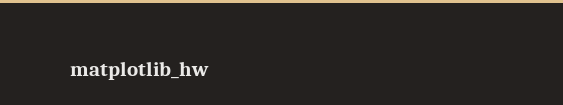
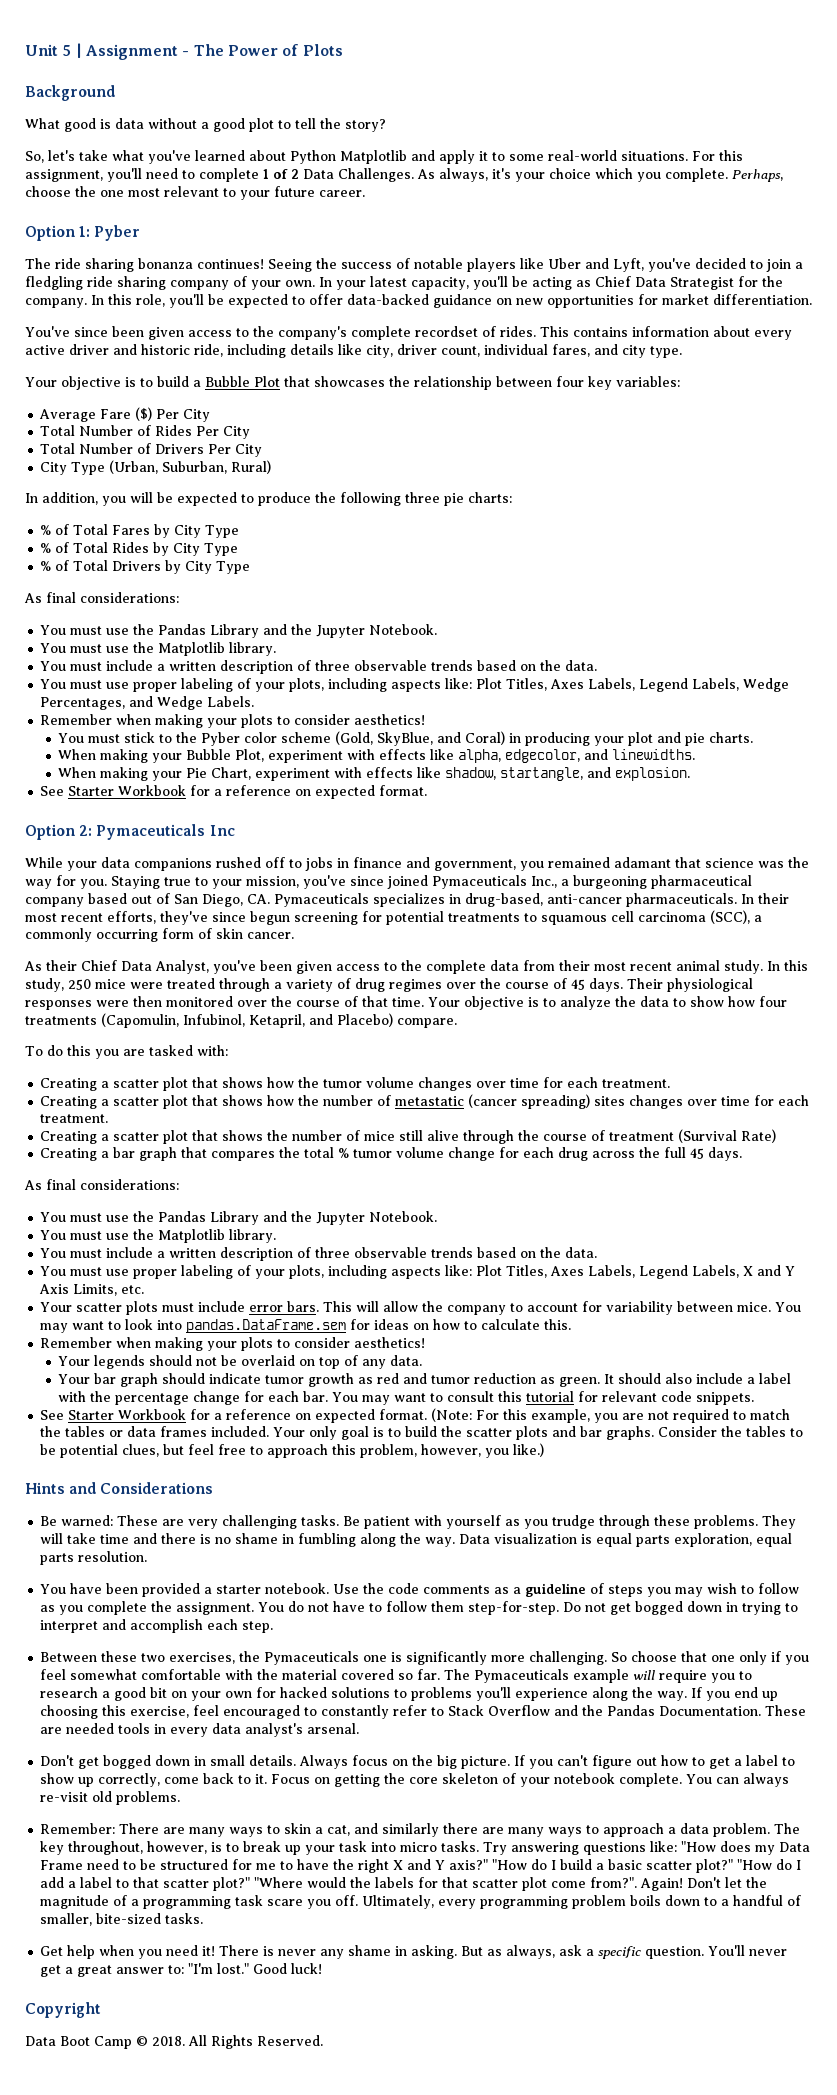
[70,61,209,80] matplotlib_hw -> [25,43,343,60] [25,85,115,101] [25,118,386,132] [25,150,743,164] [25,168,783,182] [25,186,365,200] [25,225,141,241] [25,258,803,272] [25,276,783,290] [25,294,812,308] [25,326,792,340] [25,344,682,358] [25,376,680,390] [39,407,211,422] [40,425,251,439] [40,443,263,457] [40,460,272,475] [25,492,512,506] [40,524,240,538] [40,542,239,556] [40,560,251,574] [24,592,179,603] [40,624,438,638] [40,642,277,656] [40,660,598,674] [40,678,790,692] [40,696,255,710] [40,714,426,728] [58,731,754,746] [58,749,696,763] [58,767,691,781] [40,785,428,799] [25,824,235,840] [25,857,809,871] [25,875,752,889] [25,893,789,907] [25,910,762,925] [25,928,294,942] [24,960,808,974] [25,978,753,992] [25,996,787,1010] [25,1013,457,1028] [25,1045,228,1059] [40,1077,671,1091] [40,1094,810,1109] [40,1114,109,1123] [40,1129,777,1144] [40,1147,743,1161] [24,1179,179,1190] [40,1211,438,1225] [40,1229,277,1243] [40,1247,598,1261] [40,1265,796,1279] [39,1284,145,1296] [40,1301,802,1315] [40,1319,572,1333] [40,1337,426,1351] [58,1355,423,1369] [58,1373,792,1387] [58,1391,755,1405] [40,1408,791,1423] [40,1426,804,1440] [40,1443,545,1458] [25,1482,214,1494] [40,1515,797,1529] [40,1533,793,1547] [40,1551,148,1565] [40,1583,800,1597] [40,1601,799,1615] [40,1619,274,1633] [40,1651,810,1665] [40,1669,753,1683] [40,1687,779,1701] [40,1705,807,1719] [40,1723,360,1737] [40,1755,796,1769] [40,1773,790,1787] [40,1791,181,1805] [40,1823,801,1837] [40,1841,811,1855] [40,1859,802,1873] [40,1877,768,1891] [40,1895,802,1909] [40,1913,204,1926] [40,1945,788,1959] [40,1963,323,1977] [25,2002,101,2018] [25,2035,323,2049] Unit 5 | Assignment - The Power of Plots // Background // What good is data without a good plot to tell the story? // So, let's take what you've learned about Python Matplotlib and apply it to some real-world situations. For this assignment, you'll need to complete 1 of 2 Data Challenges. As always, it's your choice which you complete. Perhaps, choose the one most relevant to your future career. // Option 1: Pyber // The ride sharing bonanza continues! Seeing the success of notable players like Uber and Lyft, you've decided to join a fledgling ride sharing company of your own. In your latest capacity, you'll be acting as Chief Data Strategist for the company. In this role, you'll be expected to offer data-backed guidance on new opportunities for market differentiation. // You've since been given access to the company's complete recordset of rides. This contains information about every active driver and historic ride, including details like city, driver count, individual fares, and city type. // Your objective is to build a Bubble Plot that showcases the relationship between four key variables: // Average Fare ($) Per City // Total Number of Rides Per City // Total Number of Drivers Per City // City Type (Urban, Suburban, Rural) // In addition, you will be expected to produce the following three pie charts: // % of Total Fares by City Type // % of Total Rides by City Type // % of Total Drivers by City Type // As final considerations: // You must use the Pandas Library and the Jupyter Notebook. // You must use the Matplotlib library. // You must include a written description of three observable trends based on the data. // You must use proper labeling of your plots, including aspects like: Plot Titles, Axes Labels, Legend Labels, Wedge Percentages, and Wedge Labels. // Remember when making your plots to consider aesthetics! // You must stick to the Pyber color scheme (Gold, SkyBlue, and Coral) in producing your plot and pie charts. // When making your Bubble Plot, experiment with effects like alpha, edgecolor, and linewidths. // When making your Pie Chart, experiment with effects like shadow, startangle, and explosion. // See Starter Workbook for a reference on expected format. // Option 2: Pymaceuticals Inc // While your data companions rushed off to jobs in finance and government, you remained adamant that science was the way for you. Staying true to your mission, you've since joined Pymaceuticals Inc., a burgeoning pharmaceutical company based out of San Diego, CA. Pymaceuticals specializes in drug-based, anti-cancer pharmaceuticals. In their most recent efforts, they've since begun screening for potential treatments to squamous cell carcinoma (SCC), a commonly occurring form of skin cancer. // As their Chief Data Analyst, you've been given access to the complete data from their most recent animal study. In this study, 250 mice were treated through a variety of drug regimes over the course of 45 days. Their physiological responses were then monitored over the course of that time. Your objective is to analyze the data to show how four treatments (Capomulin, Infubinol, Ketapril, and Placebo) compare. // To do this you are tasked with: // Creating a scatter plot that shows how the tumor volume changes over time for each treatment. // Creating a scatter plot that shows how the number of metastatic (cancer spreading) sites changes over time for each treatment. // Creating a scatter plot that shows the number of mice still alive through the course of treatment (Survival Rate) // Creating a bar graph that compares the total % tumor volume change for each drug across the full 45 days. // As final considerations: // You must use the Pandas Library and the Jupyter Notebook. // You must use the Matplotlib library. // You must include a written description of three observable trends based on the data. // You must use proper labeling of your plots, including aspects like: Plot Titles, Axes Labels, Legend Labels, X and Y Axis Limits, etc. // Your scatter plots must include error bars. This will allow the company to account for variability between mice. You may want to look into pandas.DataFrame.sem for ideas on how to calculate this. // Remember when making your plots to consider aesthetics! // Your legends should not be overlaid on top of any data. // Your bar graph should indicate tumor growth as red and tumor reduction as green. It should also include a label with the percentage change for each bar. You may want to consult this tutorial for relevant code snippets. // See Starter Workbook for a reference on expected format. (Note: For this example, you are not required to match the tables or data frames included. Your only goal is to build the scatter plots and bar graphs. Consider the tables to be potential clues, but feel free to approach this problem, however, you like.) // Hints and Considerations // Be warned: These are very challenging tasks. Be patient with yourself as you trudge through these problems. They will take time and there is no shame in fumbling along the way. Data visualization is equal parts exploration, equal parts resolution. // You have been provided a starter notebook. Use the code comments as a guideline of steps you may wish to follow as you complete the assignment. You do not have to follow them step-for-step. Do not get bogged down in trying to interpret and accomplish each step. // Between these two exercises, the Pymaceuticals one is significantly more challenging. So choose that one only if you feel somewhat comfortable with the material covered so far. The Pymaceuticals example will require you to research a good bit on your own for hacked solutions to problems you'll experience along the way. If you end up choosing this exercise, feel encouraged to constantly refer to Stack Overflow and the Pandas Documentation. These are needed tools in every data analyst's arsenal. // Don't get bogged down in small details. Always focus on the big picture. If you can't figure out how to get a label to show up correctly, come back to it. Focus on getting the core skeleton of your notebook complete. You can always re-visit old problems. // Remember: There are many ways to skin a cat, and similarly there are many ways to approach a data problem. The key throughout, however, is to break up your task into micro tasks. Try answering questions like: "How does my Data Frame need to be structured for me to have the right X and Y axis?" "How do I build a basic scatter plot?" "How do I add a label to that scatter plot?" "Where would the labels for that scatter plot come from?". Again! Don't let the magnitude of a programming task scare you off. Ultimately, every programming problem boils down to a handful of smaller, bite-sized tasks. // Get help when you need it! There is never any shame in asking. But as always, ask a specific question. You'll never get a great answer to: "I'm lost." Good luck! // Copyright // Data Boot Camp © 2018. All Rights Reserved.

